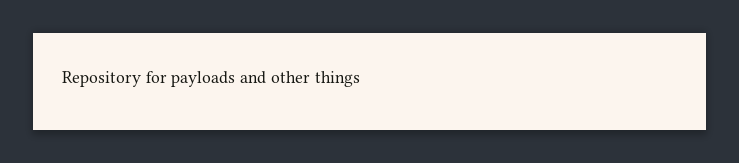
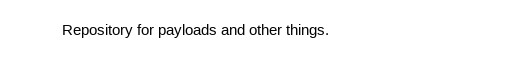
[314,71,360,87] things -> [286,24,330,38] things.

